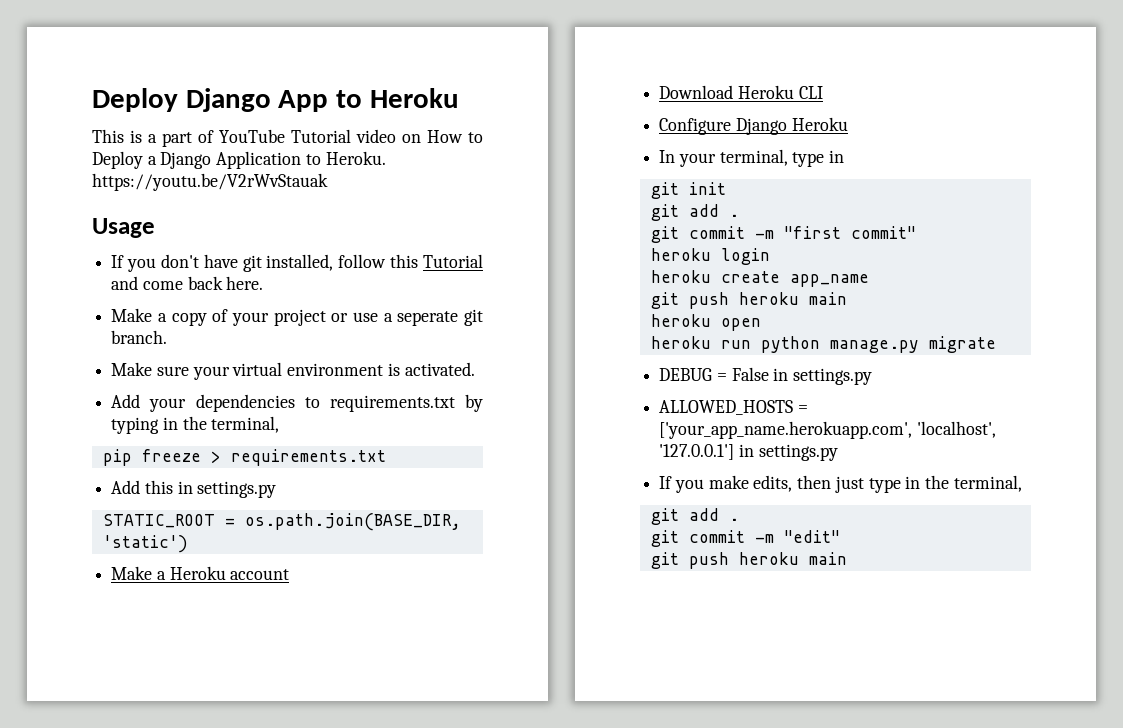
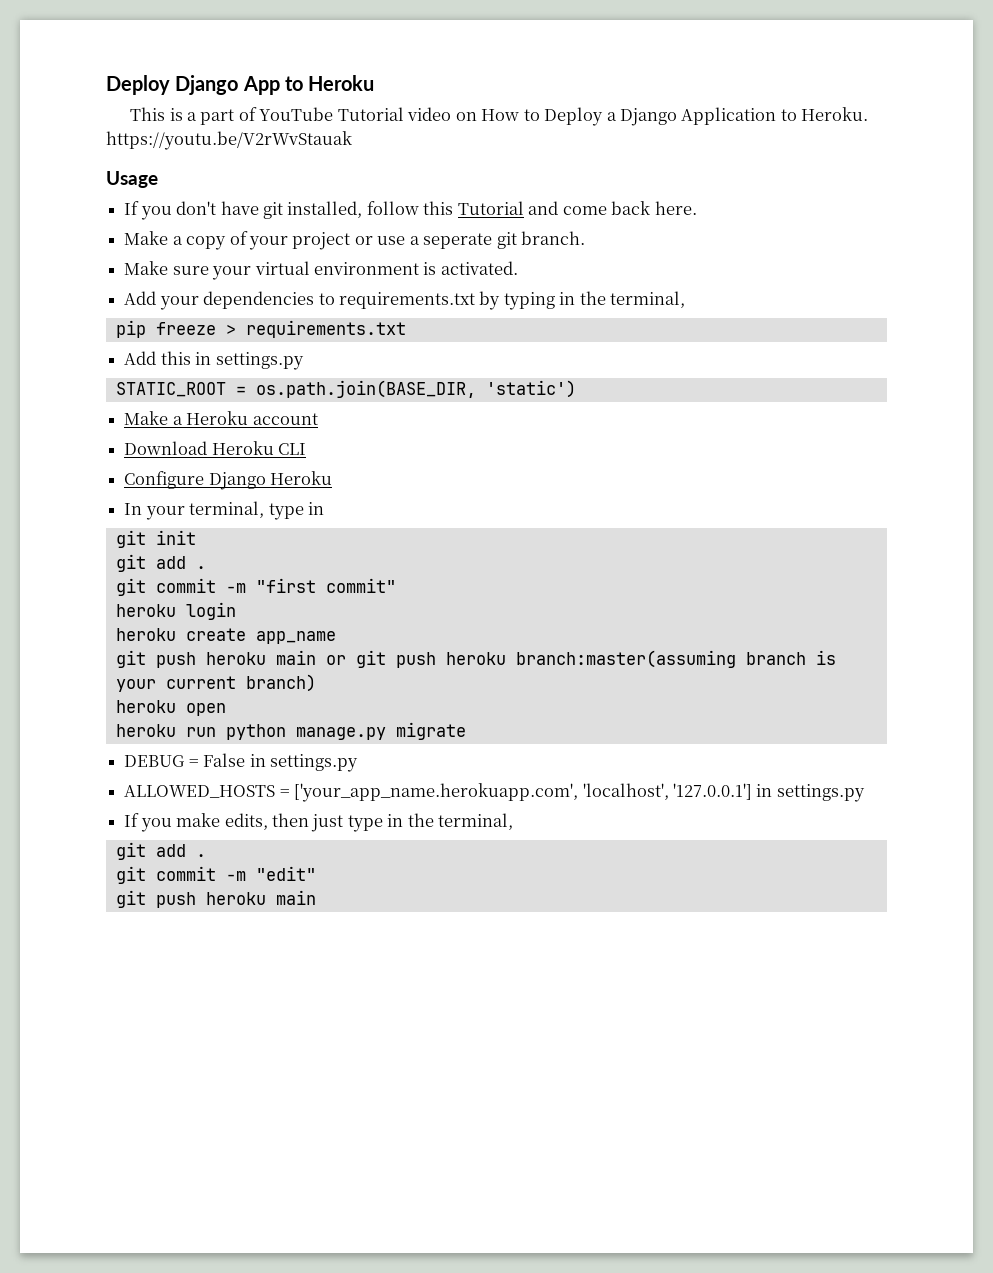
(847, 298) none -> [325,650,836,668] [115,674,316,692] or git push heroku branch:master(assuming branch is your current branch)

